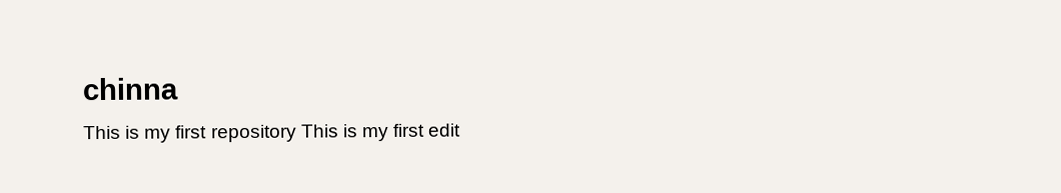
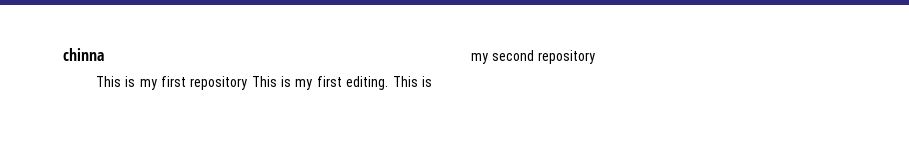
[428,123,462,137] edit -> [346,76,432,90] [471,50,595,64] editing. This is my second repository

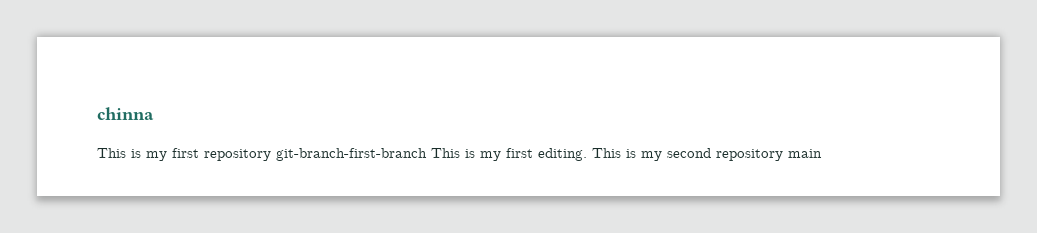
(248, 83) none -> [276,148,427,161] git-branch-first-branch
(595, 57) none -> [788,149,822,158] main

